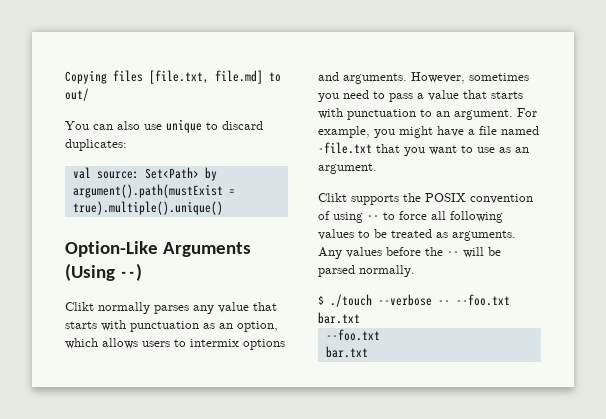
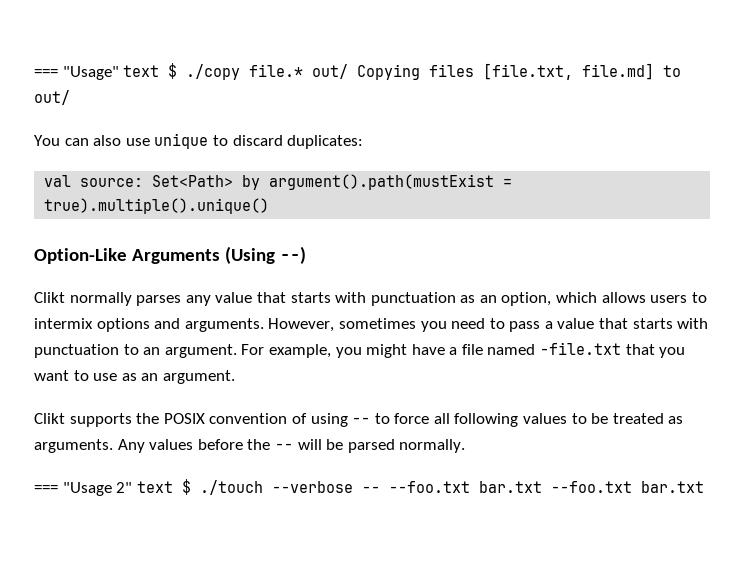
(65, 77) none -> [34,63,349,80] === "Usage" text $ ./copy file.* out/
(415, 271) none -> [34,481,173,496] === "Usage 2" text
[325,329,380,341] // --foo.txt // -> [550,481,632,493] --foo.txt

